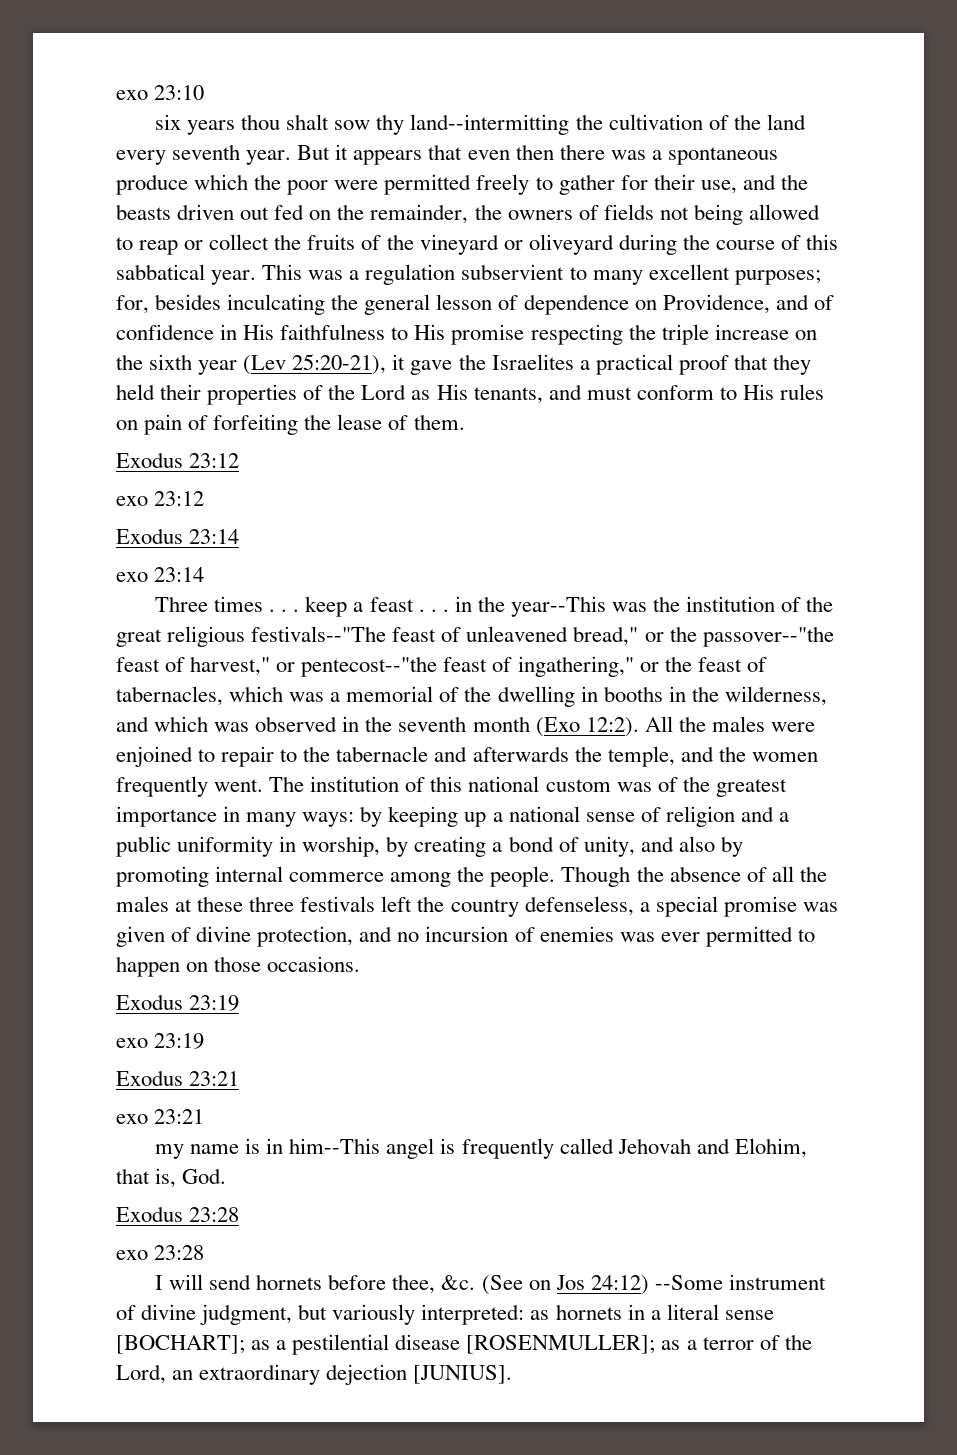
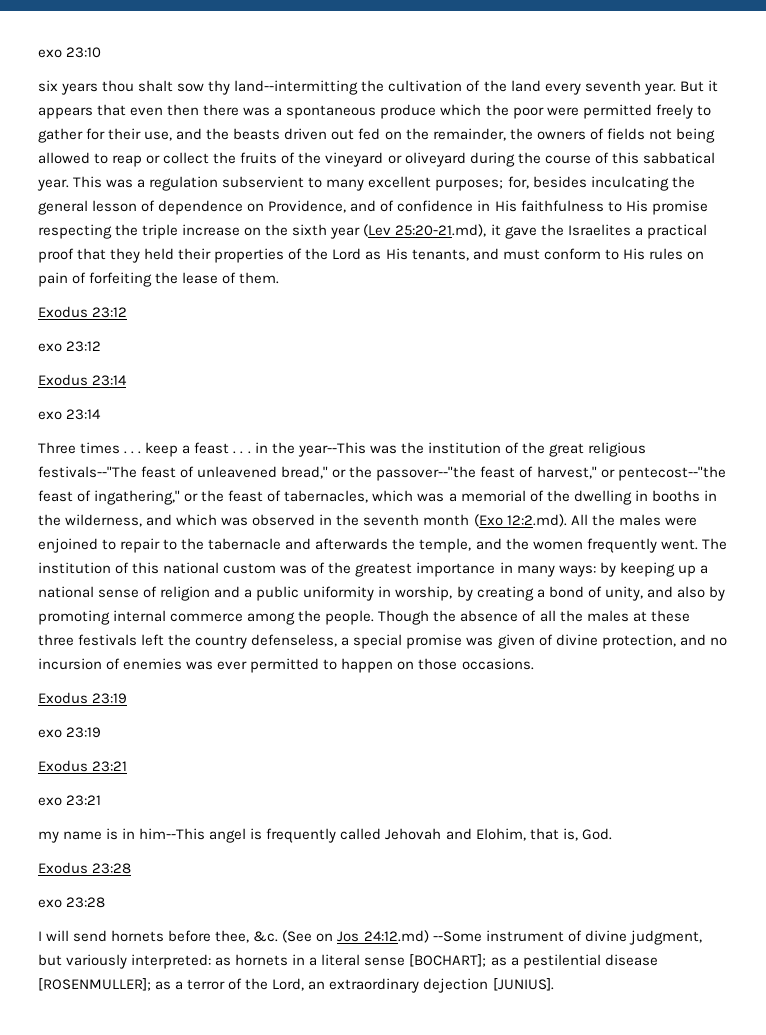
[292,354,387,375] 25:20-21), -> [395,224,487,237] 25:20-21.md),
[585,717,639,737] 12:2). -> [506,514,567,527] 12:2.md).
[590,1275,649,1295] 24:12) -> [363,930,429,943] 24:12.md)

